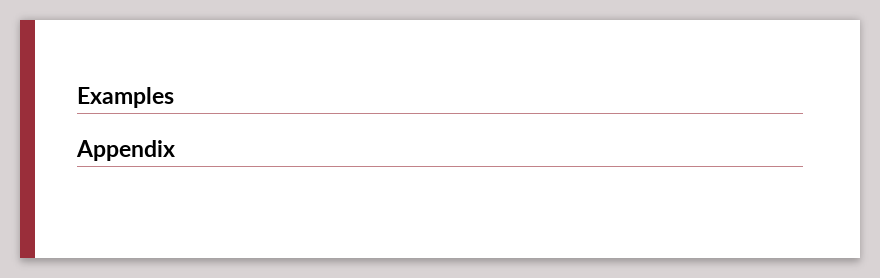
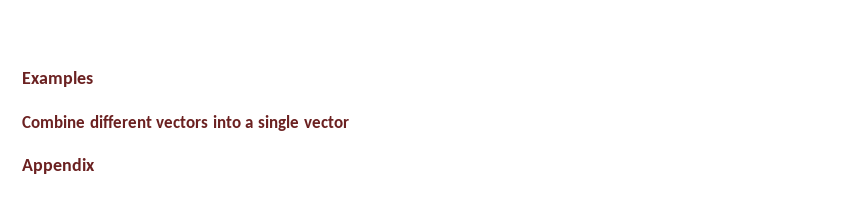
(174, 97) none -> [22,115,349,131] // Combine different vectors into a single vector

